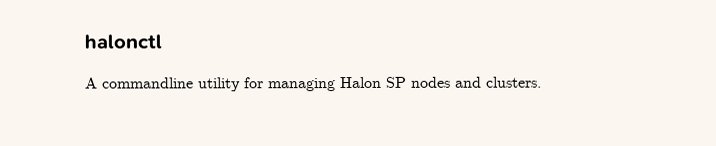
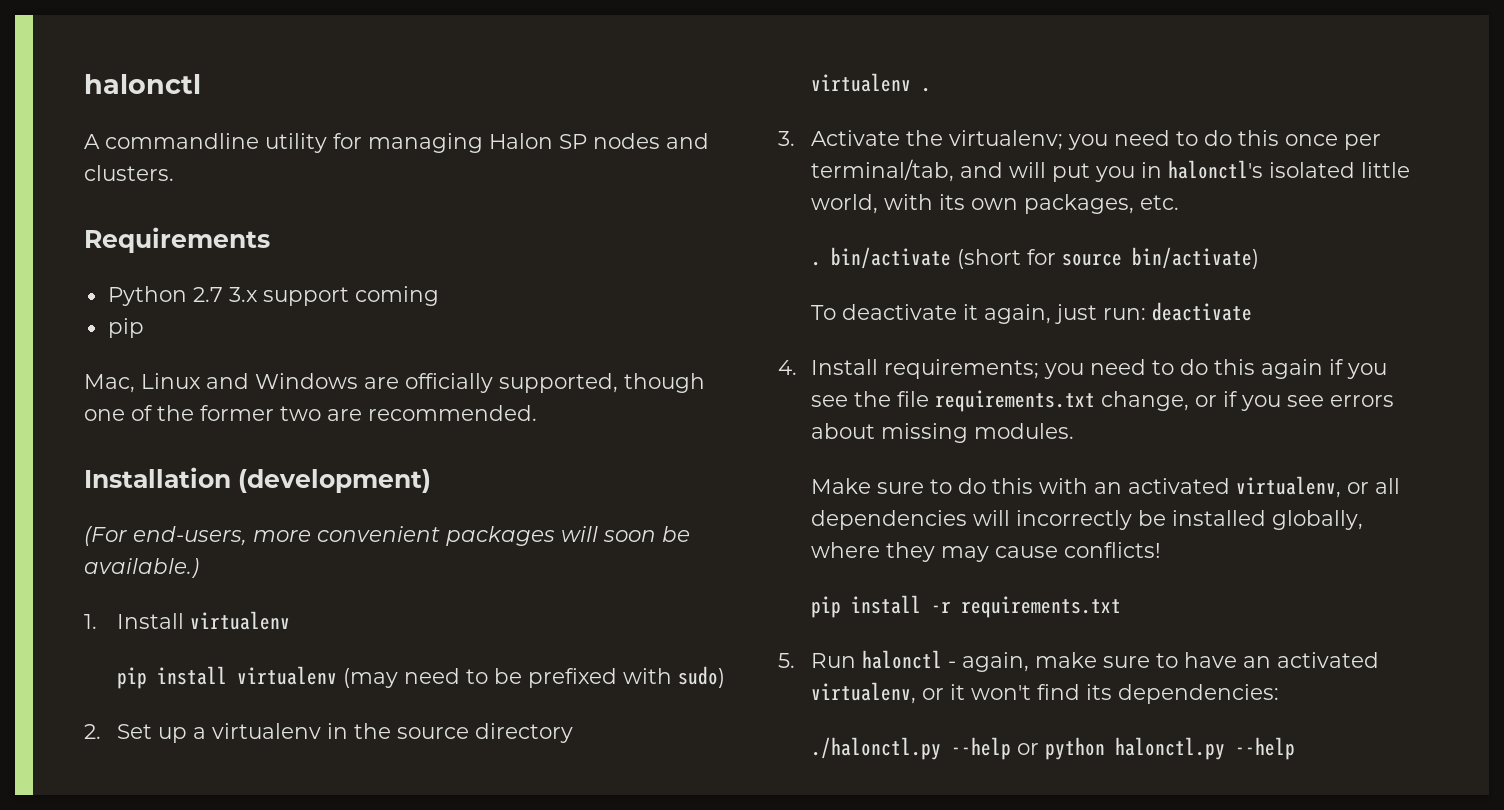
(542, 82) none -> [84,227,270,253] [107,286,439,306] [107,318,144,338] [84,373,705,393] [84,405,537,421] [84,467,431,493] [84,526,690,546] [84,558,199,578] [84,611,291,630] [117,666,726,689] [84,723,574,743] [811,73,932,92] [778,130,1382,150] [811,159,1411,182] [811,194,1180,214] [811,247,1260,269] [811,302,1253,324] [778,359,1388,379] [811,390,1395,412] [811,423,1075,443] [811,476,1401,498] [811,510,1364,530] [811,542,1162,562] [811,595,1122,618] [778,650,1380,672] [811,682,1280,704] [811,737,1296,760] // Requirements // Python 2.7 3.x support coming // pip // Mac, Linux and Windows are officially supported, though one of the former two are recommended. // Installation (development) // (For end-users, more convenient packages will soon be available.) // 1. Install virtualenv // pip install virtualenv (may need to be prefixed with sudo) // 2. Set up a virtualenv in the source directory // virtualenv . // 3. Activate the virtualenv; you need to do this once per terminal/tab, and will put you in halonctl's isolated little world, with its own packages, etc. // . bin/activate (short for source bin/activate) // To deactivate it again, just run: deactivate // 4. Install requirements; you need to do this again if you see the file requirements.txt change, or if you see errors about missing modules. // Make sure to do this with an activated virtualenv, or all dependencies will incorrectly be installed globally, where they may cause conflicts! // pip install -r requirements.txt // 5. Run halonctl - again, make sure to have an activated virtualenv, or it won't find its dependencies: // ./halonctl.py --help or python halonctl.py --help

